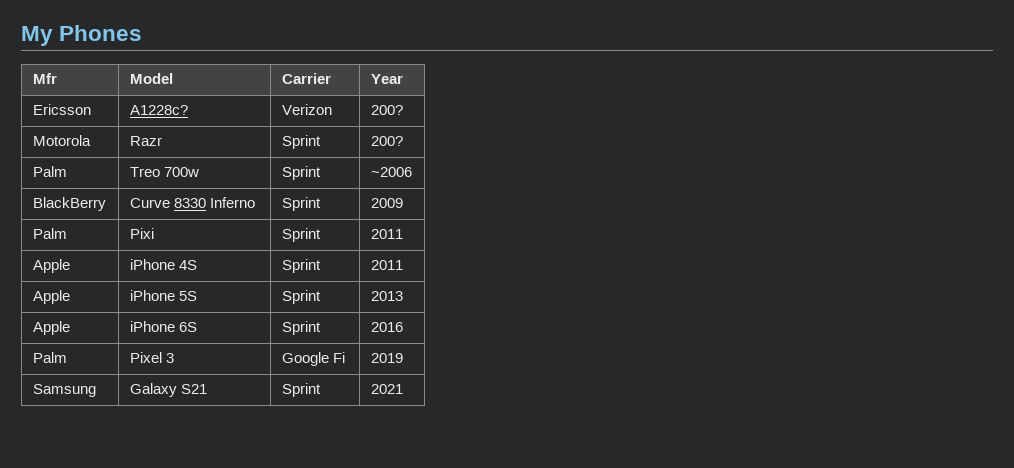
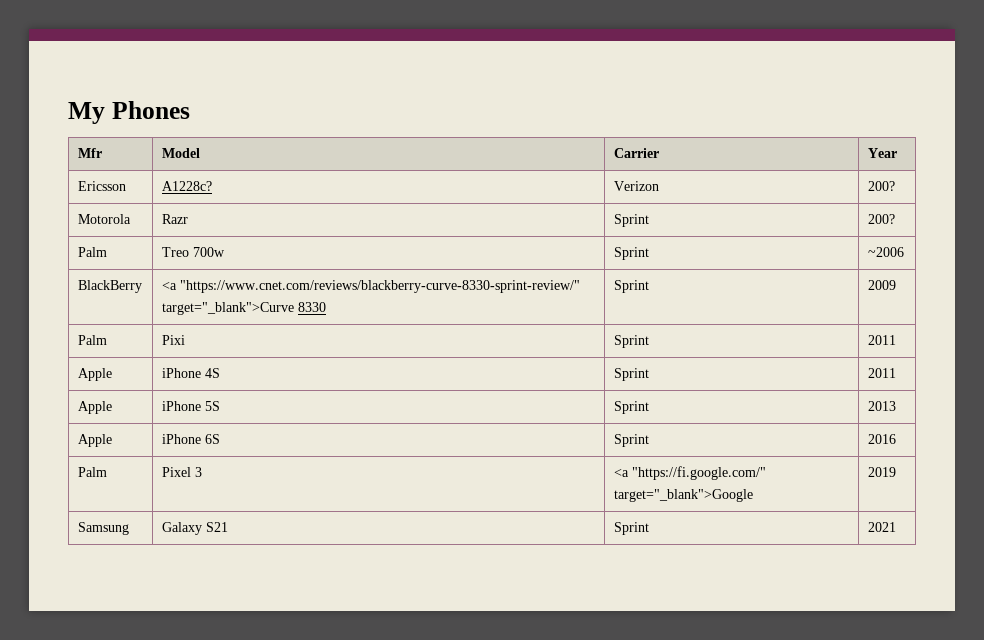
[129,198,170,208] Curve -> [161,280,580,293] [161,302,294,315] <a "https://www.cnet.com/reviews/blackberry-curve-8330-sprint-review/" target="_blank">Curve
[209,197,255,208] Inferno -> (326, 307) none
[281,352,345,366] Google Fi -> [613,466,766,480] [613,489,753,502] <a "https://fi.google.com/" target="_blank">Google

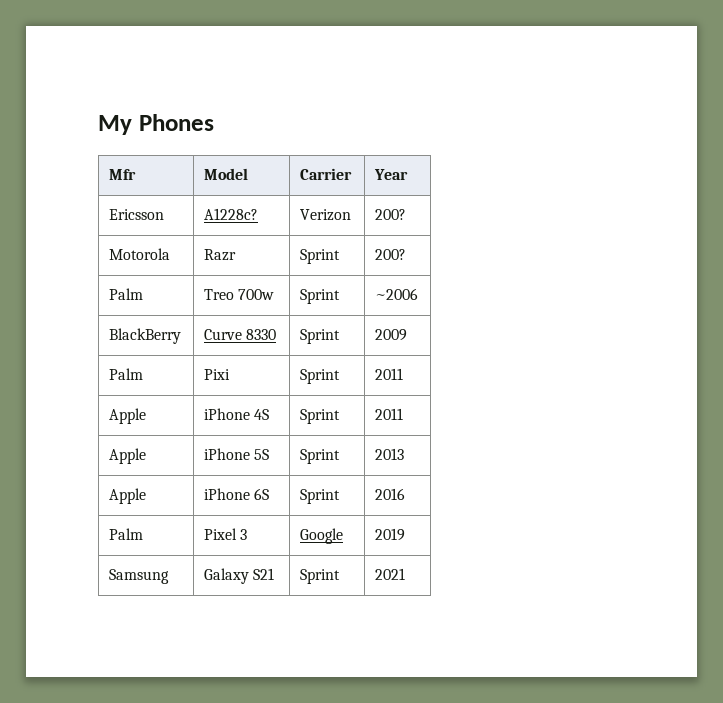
[161,280,580,293] [161,302,294,315] <a "https://www.cnet.com/reviews/blackberry-curve-8330-sprint-review/" target="_blank">Curve -> [204,329,243,340] Curve
[613,466,766,480] [613,489,753,502] <a "https://fi.google.com/" target="_blank">Google -> [300,528,344,544] Google

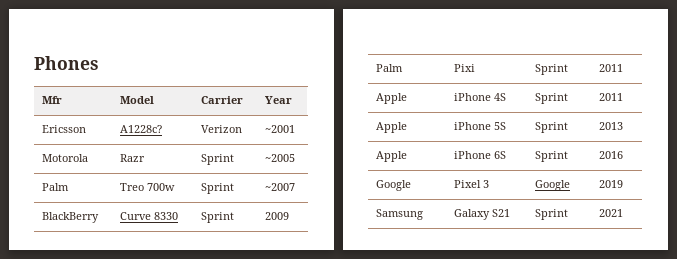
[98,115,132,135] My -> (34, 63) none
[375,209,407,220] 200? -> [265,125,296,133] ~2001
[375,249,407,260] 200? -> [265,154,296,162] ~2005
[375,288,419,300] ~2006 -> [265,183,296,191] ~2007
[109,528,144,540] Palm -> [376,180,412,191] Google

